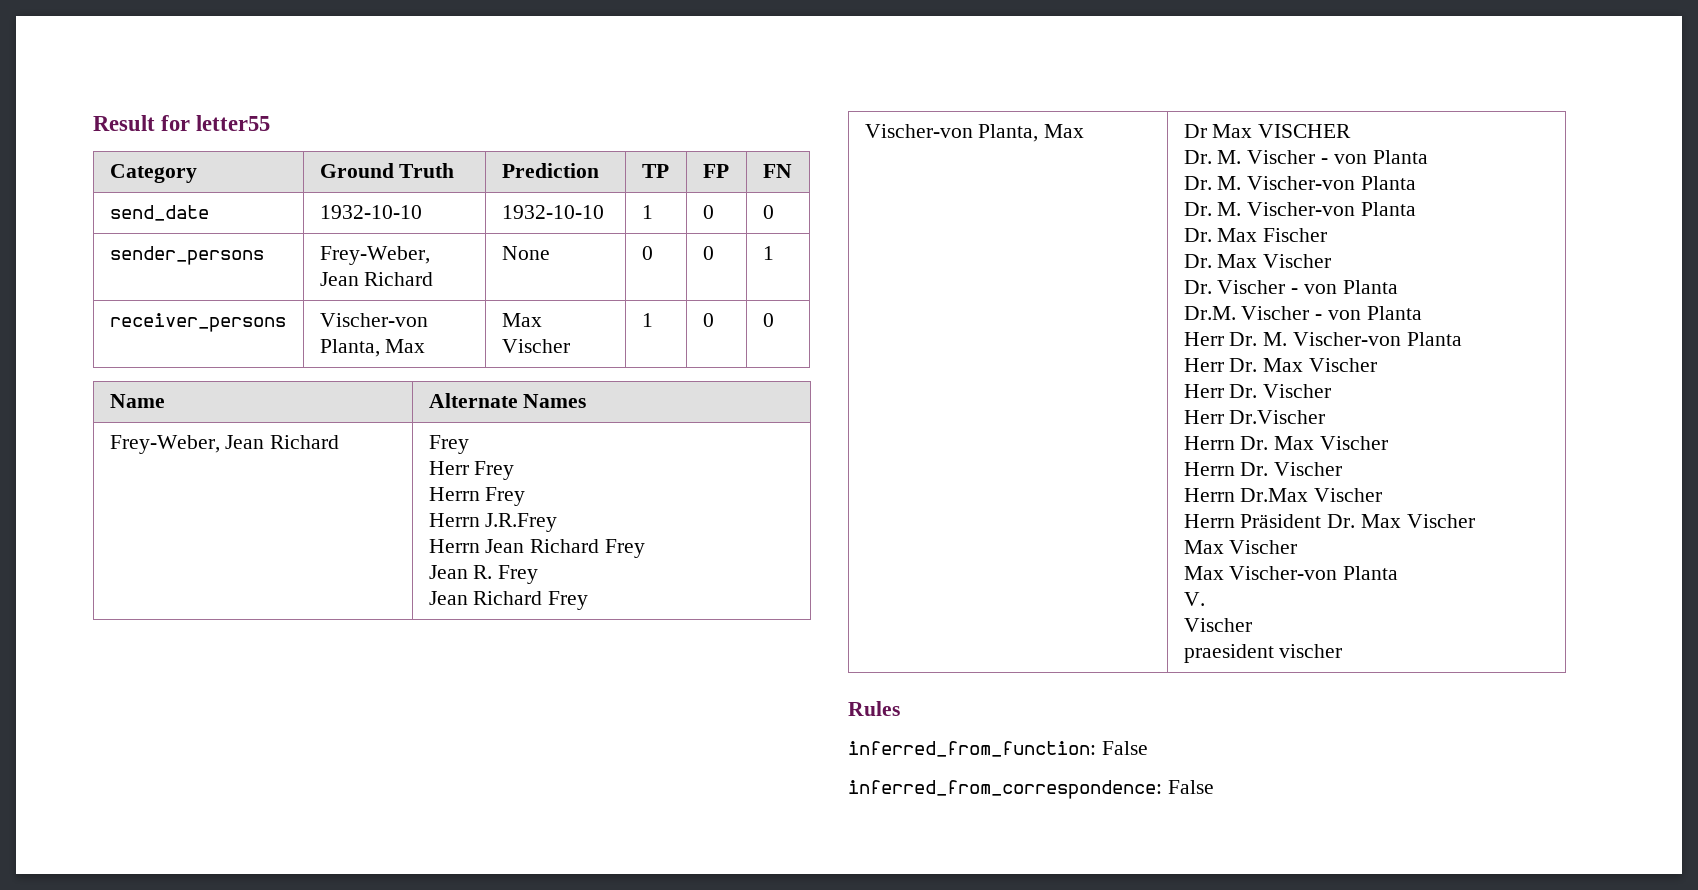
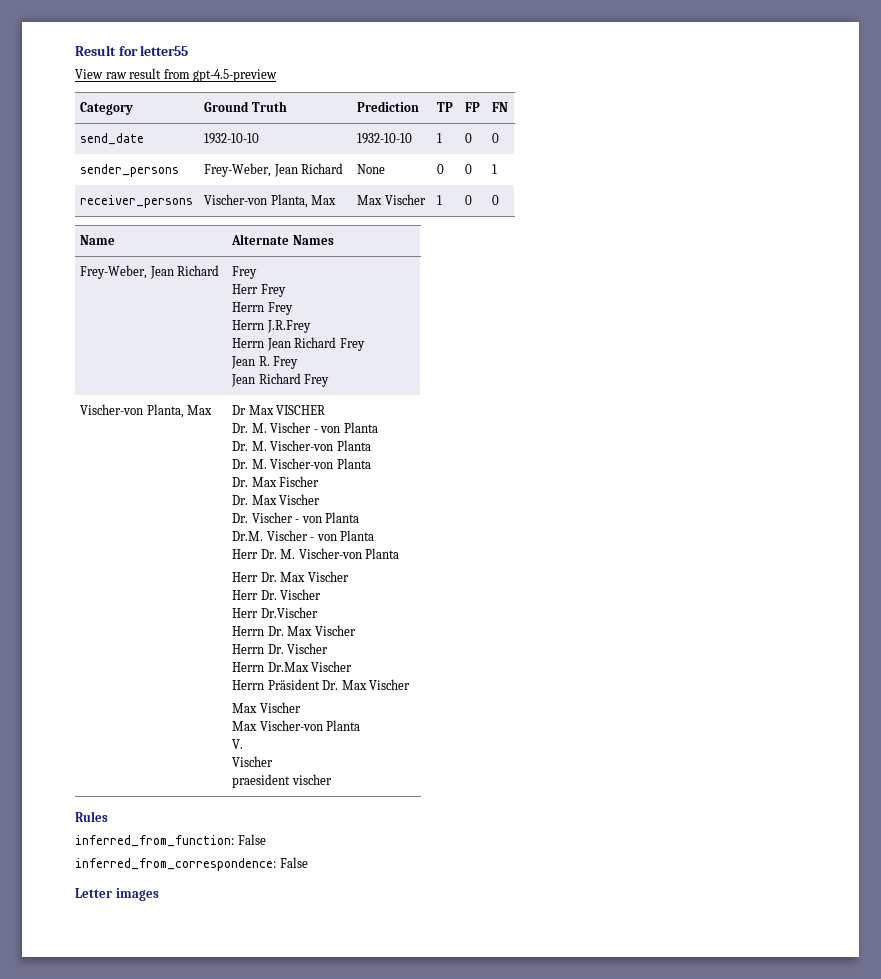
(271, 123) none -> [75,68,278,82] // View raw result from gpt-4.5-preview
(1214, 787) none -> [75,888,159,901] // Letter images

